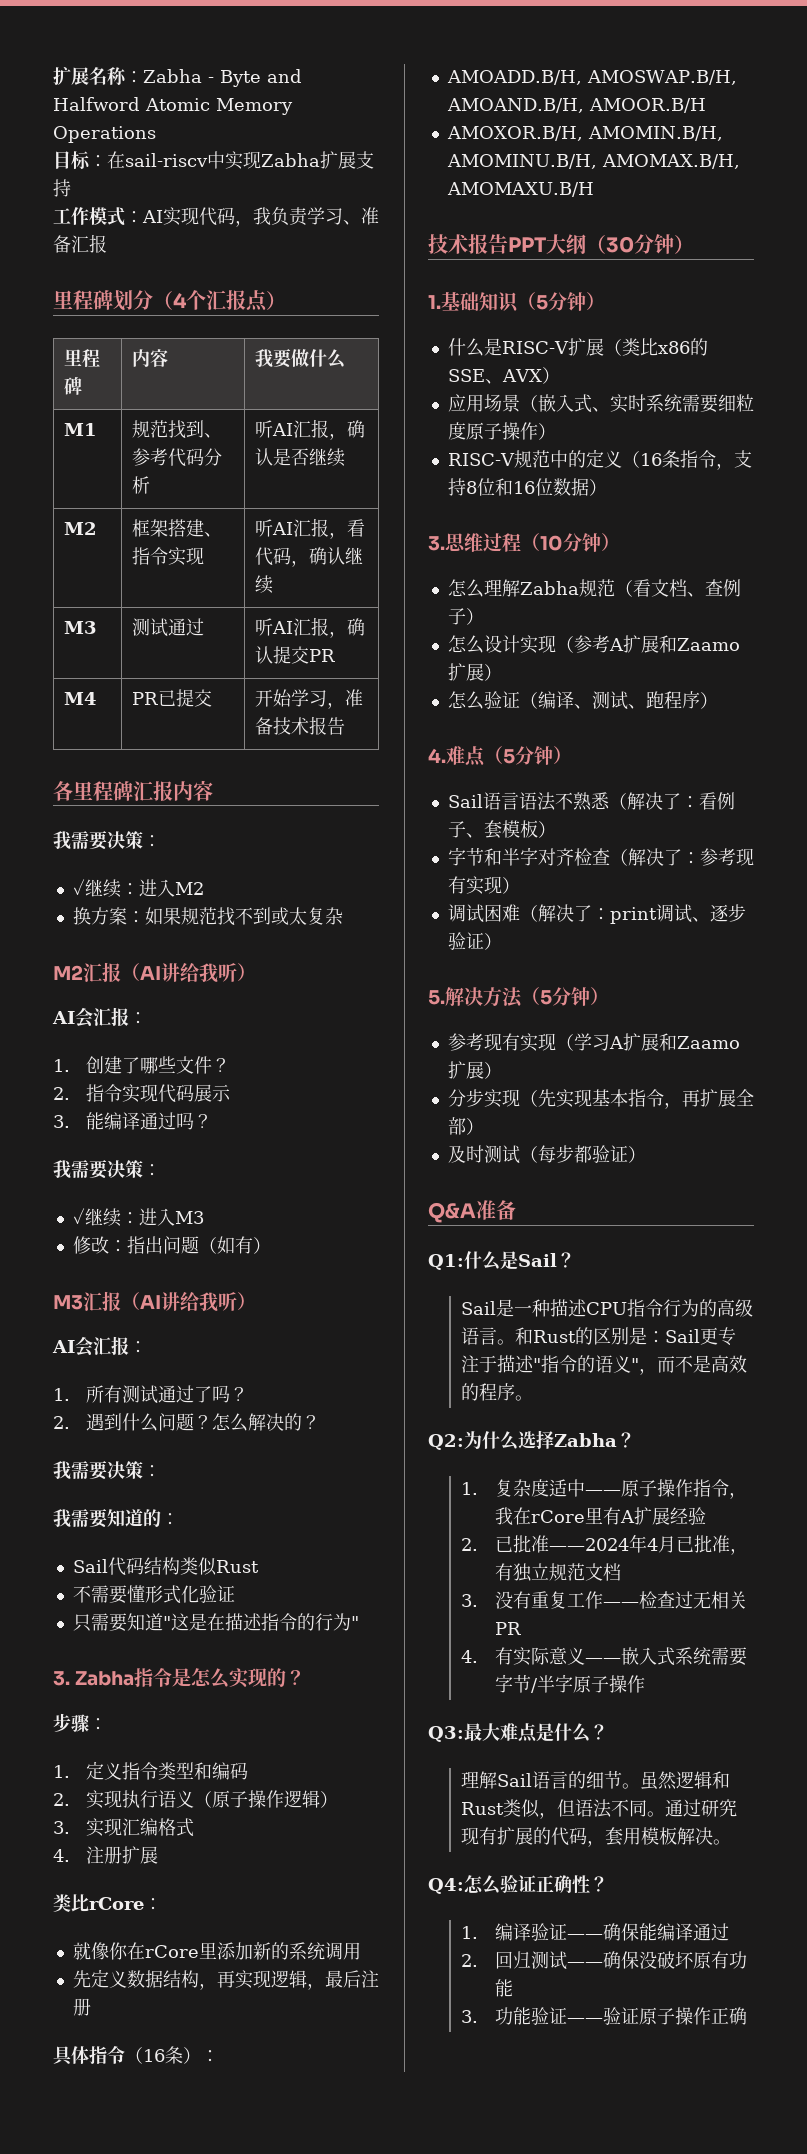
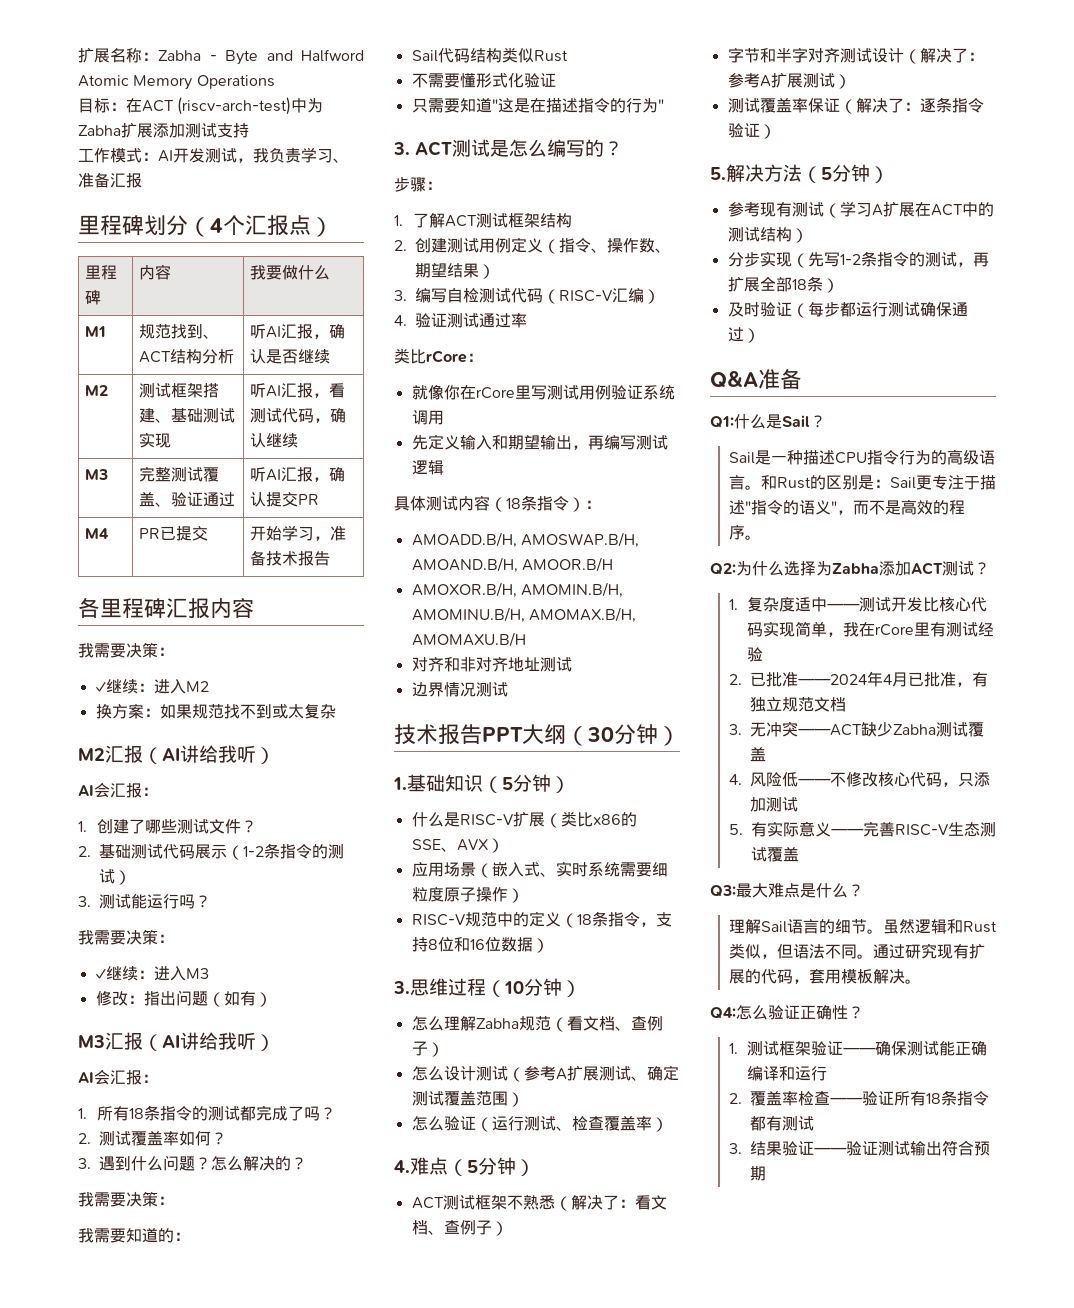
[125,151,356,170] sail-riscv中实现Zabha扩展 -> [142,97,324,115] [78,123,217,138] ACT (riscv-arch-test)中为Zabha扩展添加测试
[163,207,235,226] 实现代码 -> [173,148,237,163] 开发测试
[132,448,205,467] 参考代码 -> [139,349,203,364] ACT结构
(98, 528) none -> [139,383,172,398] 测试
[132,547,169,565] 指令 -> [171,408,236,423] 基础测试
(366, 528) none -> [250,408,283,423] 测试
[132,618,169,637] 测试 -> [139,466,220,482] [139,492,204,507] 完整测试覆盖、验证
(177, 1064) none -> [176,819,209,834] 测试
[86,1084,159,1103] 指令实现 -> [99,844,163,859] 基础测试
[53,1112,177,1130] // 3.能编译通过 -> [227,843,344,860] [99,869,131,885] [78,894,179,909] （1-2条指令的测试） // 3.测试能运行
[122,1385,249,1404] [53,1416,70,1429] 测试通过了吗？ // 2. -> [128,1105,336,1121] [78,1131,227,1146] [78,1158,91,1169] 18条指令的测试都完成了吗？ // 2.测试覆盖率如何？ // 3.
[75,1668,268,1688] Zabha指令是怎么实现 -> [415,139,585,157] ACT测试是怎么编写
[86,1761,249,1780] [53,1790,339,1809] [53,1818,195,1837] [53,1846,159,1864] 定义指令类型和编码 // 2.实现执行语义（原子操作逻辑） // 3.实现汇编格式 // 4.注册扩展 -> [412,213,572,228] [394,237,671,254] [415,262,495,279] [394,288,660,304] [394,313,527,328] 了解ACT测试框架结构 // 2.创建测试用例定义（指令、操作数、期望结果） // 3.编写自检测试代码（RISC-V汇编） // 4.验证测试通过率
[216,1942,289,1960] 添加新的 -> [530,385,643,400] 写测试用例验证
[126,1970,379,1990] [72,1998,91,2016] 数据结构，再实现逻辑，最后注册 -> [459,434,668,450] [411,460,444,475] 输入和期望输出，再编写测试逻辑
[89,2046,183,2064] 指令（16条 -> [426,495,569,512] 测试内容（18条指令
(594, 189) none -> [411,657,572,672] [411,682,508,697] // 对齐和非对齐地址测试 // 边界情况测试
[639,453,662,466] 16 -> [576,914,592,925] 18
[519,635,556,654] 实现 -> [475,1066,508,1081] 测试
[658,635,740,653] [447,663,502,681] [447,691,700,710] 和Zaamo扩展） // 怎么验证（编译、测试、跑程序 -> [598,1065,679,1081] [411,1091,524,1107] [411,1116,652,1132] 测试、确定测试覆盖范围） // 怎么验证（运行测试、检查覆盖率
[447,792,556,811] Sail语言语法 -> [411,1195,507,1210] ACT测试框架
[716,792,735,810] [447,820,538,839] 例子、套模板 -> [650,1195,667,1210] [411,1220,492,1235] 文档、查例子
[573,848,610,866] 检查 -> [839,48,904,63] 测试设计
[735,848,754,866] [447,876,520,895] [447,904,746,924] 现有实现） // 调试困难（解决了：print调试、逐步 -> [759,73,851,89] [727,97,984,114] A扩展测试） // 测试覆盖率保证（解决了：逐条指令
[519,1033,556,1052] 实现 -> [791,202,824,217] 测试
[658,1033,740,1051] [447,1061,484,1079] 和Zaamo扩展 -> [914,202,994,217] [727,227,792,242] 在ACT中的测试结构
[555,1089,664,1108] 实现基本指令 -> [823,251,957,267] 写1-2条指令的测试
(466, 1126) none -> [791,276,823,292] 18条
[483,1145,520,1164] 测试 -> [759,302,792,317] 验证
[591,1145,628,1163] 验证 -> [855,302,968,317] [727,327,744,342] 运行测试确保通过
[554,1433,617,1447] Zabha -> [816,561,974,576] 为Zabha添加ACT测试
[620,1479,729,1497] 原子操作指令 -> [859,597,988,612] [747,621,828,637] 测试开发比核心代码实现简单
[619,1507,670,1525] A扩展 -> [946,622,979,637] 测试
[494,1591,747,1609] [494,1622,521,1635] [461,1647,747,1666] [494,1674,645,1693] 没有重复工作——检查过无相关PR // 4.有实际意义——嵌入式系统需要字节/半字原子操作 -> [749,721,984,737] [749,747,766,762] [728,771,990,787] [749,797,798,812] [728,821,996,837] [750,847,799,862] 无冲突——ACT缺少Zabha测试覆盖 // 4.风险低——不修改核心代码，只添加测试 // 5.有实际意义——完善RISC-V生态测试覆盖
[494,1923,531,1941] 编译 -> [747,1041,812,1056] 测试框架
[638,1923,729,1941] [461,1951,747,1970] [494,1979,513,1997] [461,2007,531,2025] 能编译通过 // 2.回归测试——确保没破坏原有功能 // 3.功能 -> [907,1041,988,1056] [747,1066,828,1081] [728,1090,989,1106] [749,1116,814,1131] [728,1141,782,1156] 测试能正确编译和运行 // 2.覆盖率检查——验证所有18条指令都有测试 // 3.结果
[638,2007,747,2025] 原子操作正确 -> [877,1140,990,1156] [749,1166,766,1181] 测试输出符合预期

